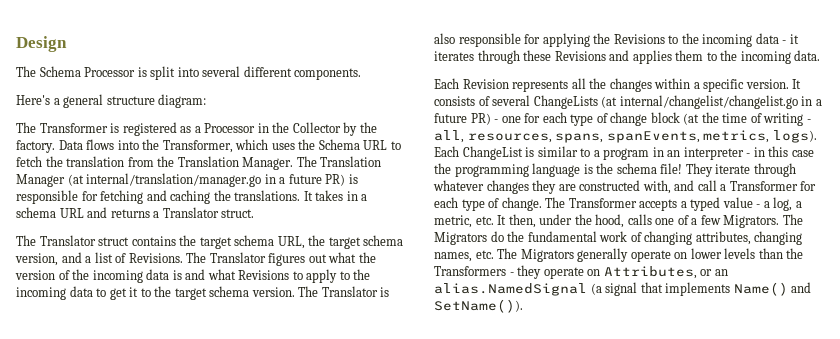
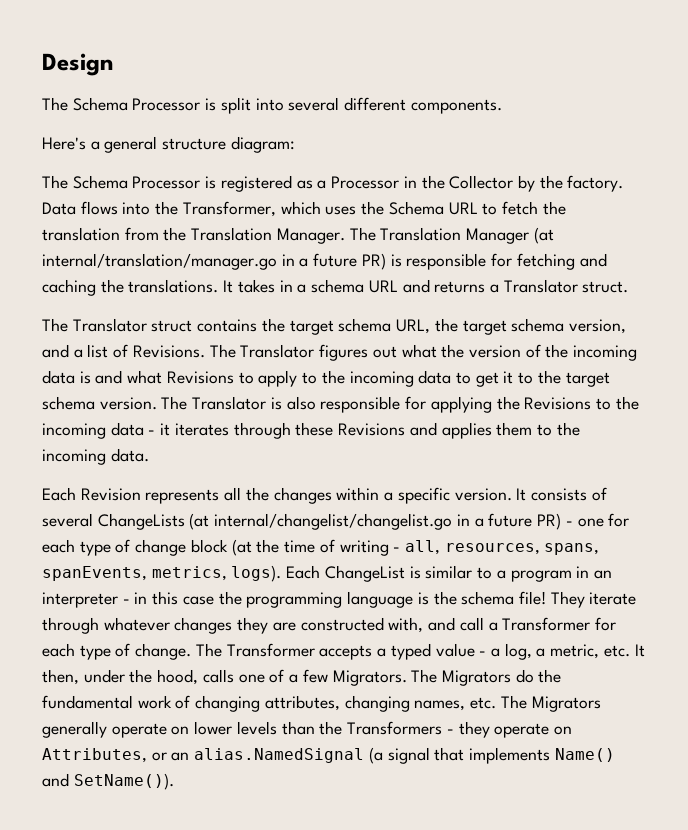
[39,123,108,133] Transformer -> [72,175,201,189] Schema Processor

